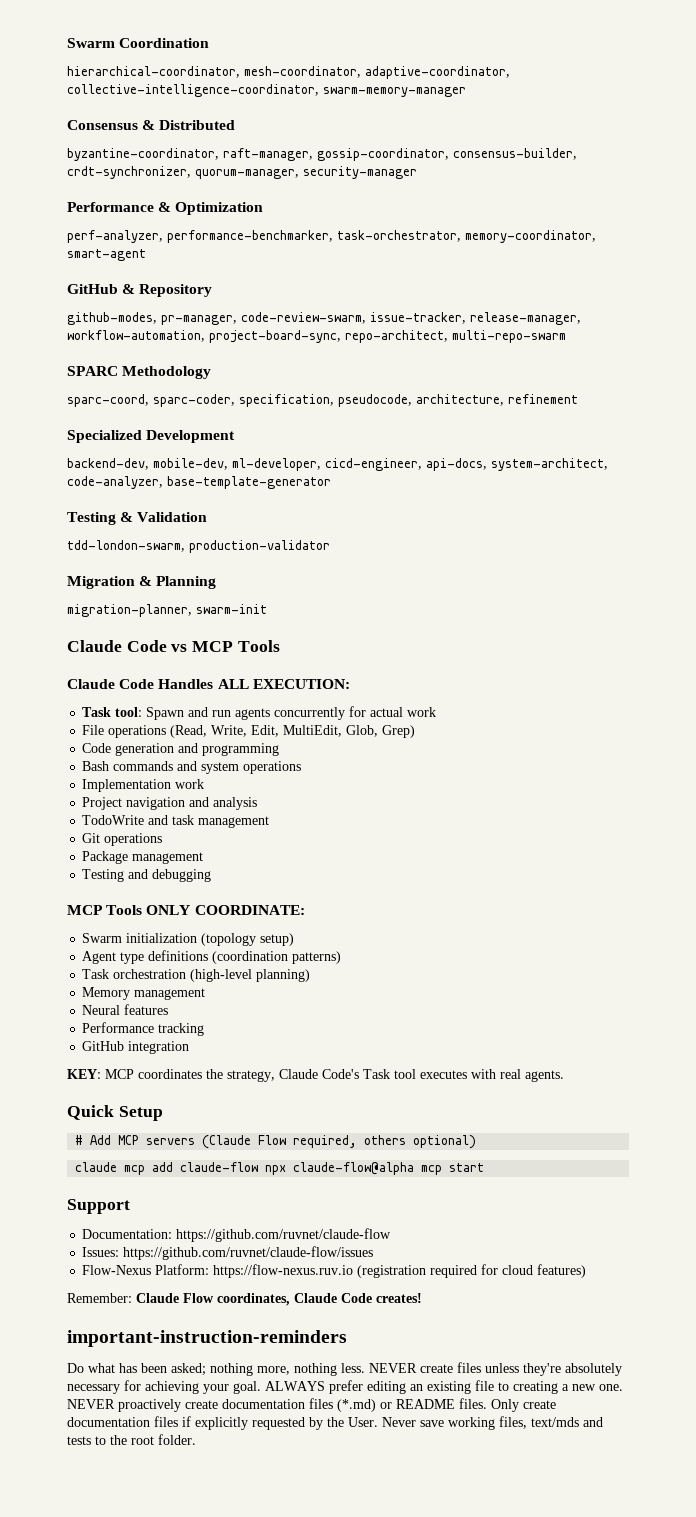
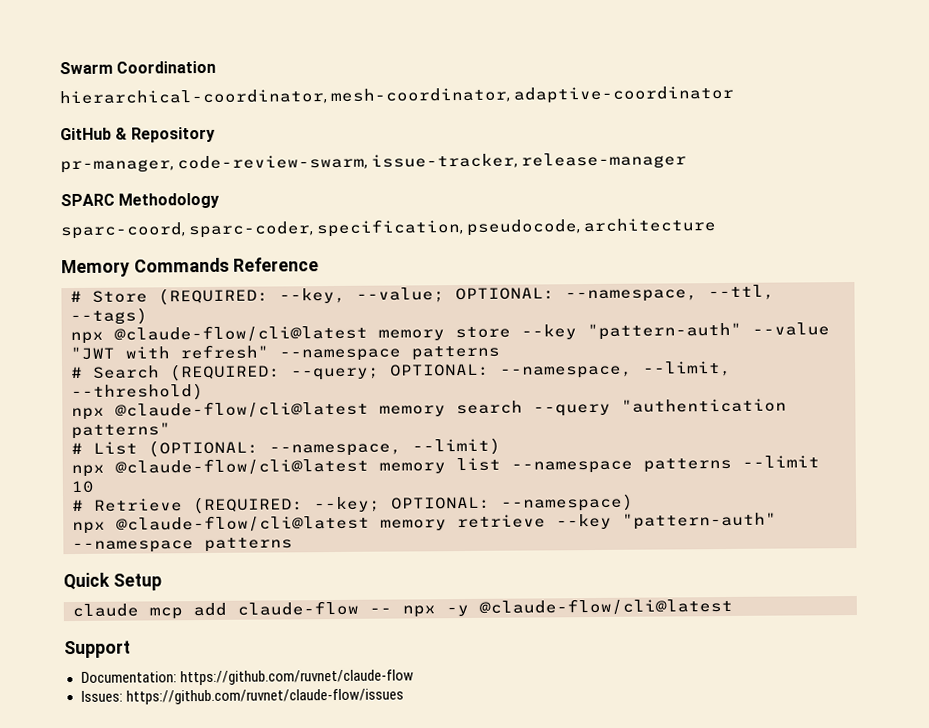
[365,66,510,79] [67,84,466,97] [67,120,236,130] [67,148,577,161] [67,166,417,179] [67,202,264,215] [67,230,596,243] [67,249,146,261] adaptive-coordinator, collective-intelligence-coordinator, swarm-memory-manager // Consensus & Distributed // byzantine-coordinator, raft-manager, gossip-coordinator, consensus-builder, crdt-synchronizer, quorum-manager, security-manager // Performance & Optimization // perf-analyzer, performance-benchmarker, task-orchestrator, memory-coordinator, smart-agent -> [513,85,735,104] adaptive-coordinator
[67,312,157,325] github-modes, -> (216, 134) none
[470,312,581,325] [67,330,566,343] release-manager, workflow-automation, project-board-sync, repo-architect, multi-repo-swarm -> [521,152,688,170] release-manager
[416,394,578,406] [67,430,236,443] [67,458,608,471] [67,476,331,489] [67,512,208,525] [67,540,330,553] [67,576,217,589] [67,604,267,617] [67,640,280,652] [67,679,350,689] [82,706,437,720] [82,725,416,738] [82,743,280,756] [82,761,302,774] [82,779,205,792] [82,797,258,810] [82,815,270,828] [82,833,163,846] [82,851,204,864] [82,869,212,882] [67,905,305,915] [82,933,295,946] [82,950,342,964] [82,969,311,982] [82,987,206,1000] [82,1004,169,1015] [82,1022,205,1036] [82,1041,190,1054] [67,1069,564,1082] [67,1105,163,1121] [75,1135,477,1149] architecture, refinement // Specialized Development // backend-dev, mobile-dev, ml-developer, cicd-engineer, api-docs, system-architect, code-analyzer, base-template-generator // Testing & Validation // tdd-london-swarm, production-validator // Migration & Planning // migration-planner, swarm-init // Claude Code vs MCP Tools // Claude Code Handles ALL EXECUTION: // Task tool: Spawn and run agents concurrently for actual work // File operations (Read, Write, Edit, MultiEdit, Glob, Grep) // Code generation and programming // Bash commands and system operations // Implementation work // Project navigation and analysis // TodoWrite and task management // Git operations // Package management // Testing and debugging // MCP Tools ONLY COORDINATE: // Swarm initialization (topology setup) // Agent type definitions (coordination patterns) // Task orchestration (high-level planning) // Memory management // Neural features // Performance tracking // GitHub integration // KEY: MCP coordinates the strategy, Claude Code's Task tool executes with real agents. // Quick Setup // # Add MCP servers (Claude Flow required, others optional) -> [583,218,717,233] [61,257,320,278] [70,284,775,306] [70,307,148,326] [70,322,830,345] [70,344,500,362] [71,360,732,382] [71,383,204,402] [71,398,787,421] [71,422,171,440] [71,437,501,458] [71,455,820,478] [71,480,94,494] [72,493,634,515] [72,512,777,535] [72,537,293,554] [63,572,162,591] architecture // Memory Commands Reference // # Store (REQUIRED: --key, --value; OPTIONAL: --namespace, --ttl, --tags) // npx @claude-flow/cli@latest memory store --key "pattern-auth" --value "JWT with refresh" --namespace patterns // # Search (REQUIRED: --query; OPTIONAL: --namespace, --limit, --threshold) // npx @claude-flow/cli@latest memory search --query "authentication patterns" // # List (OPTIONAL: --namespace, --limit) // npx @claude-flow/cli@latest memory list --namespace patterns --limit 10 // # Retrieve (REQUIRED: --key; OPTIONAL: --namespace) // npx @claude-flow/cli@latest memory retrieve --key "pattern-auth" --namespace patterns // Quick Setup
[265,1162,485,1175] npx claude-flow@alpha mcp start -> [369,597,733,618] -- npx -y @claude-flow/cli@latest
[82,1264,587,1278] [67,1293,422,1306] [67,1330,347,1347] [67,1362,622,1376] [67,1380,623,1394] [67,1398,556,1412] [67,1416,603,1430] [67,1434,196,1445] // Flow-Nexus Platform: https://flow-nexus.ruv.io (registration required for cloud features) // Remember: Claude Flow coordinates, Claude Code creates! // important-instruction-reminders // Do what has been asked; nothing more, nothing less. NEVER create files unless they're absolutely necessary for achieving your goal. ALWAYS prefer editing an existing file to creating a new one. NEVER proactively create documentation files (*.md) or README files. Only create documentation files if explicitly requested by the User. Never save working files, text/mds and tests to the root folder. -> (404, 696) none

